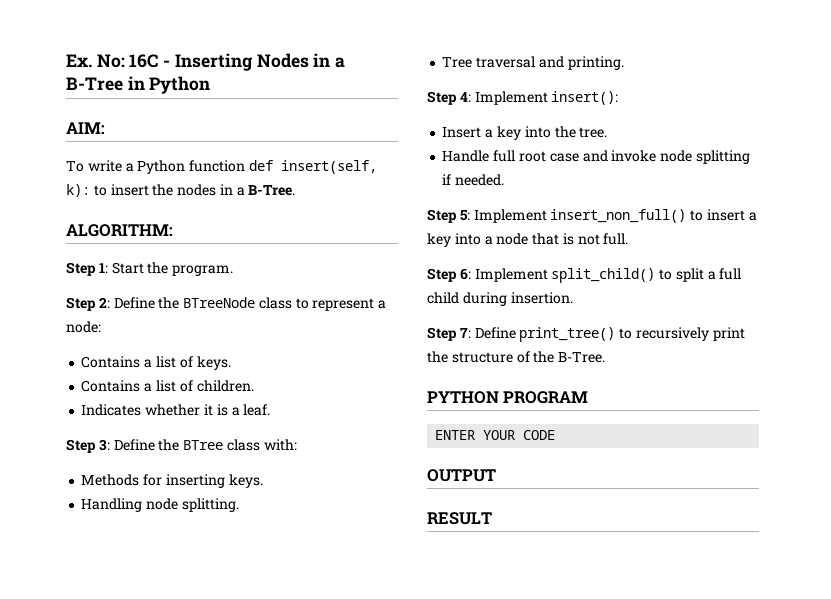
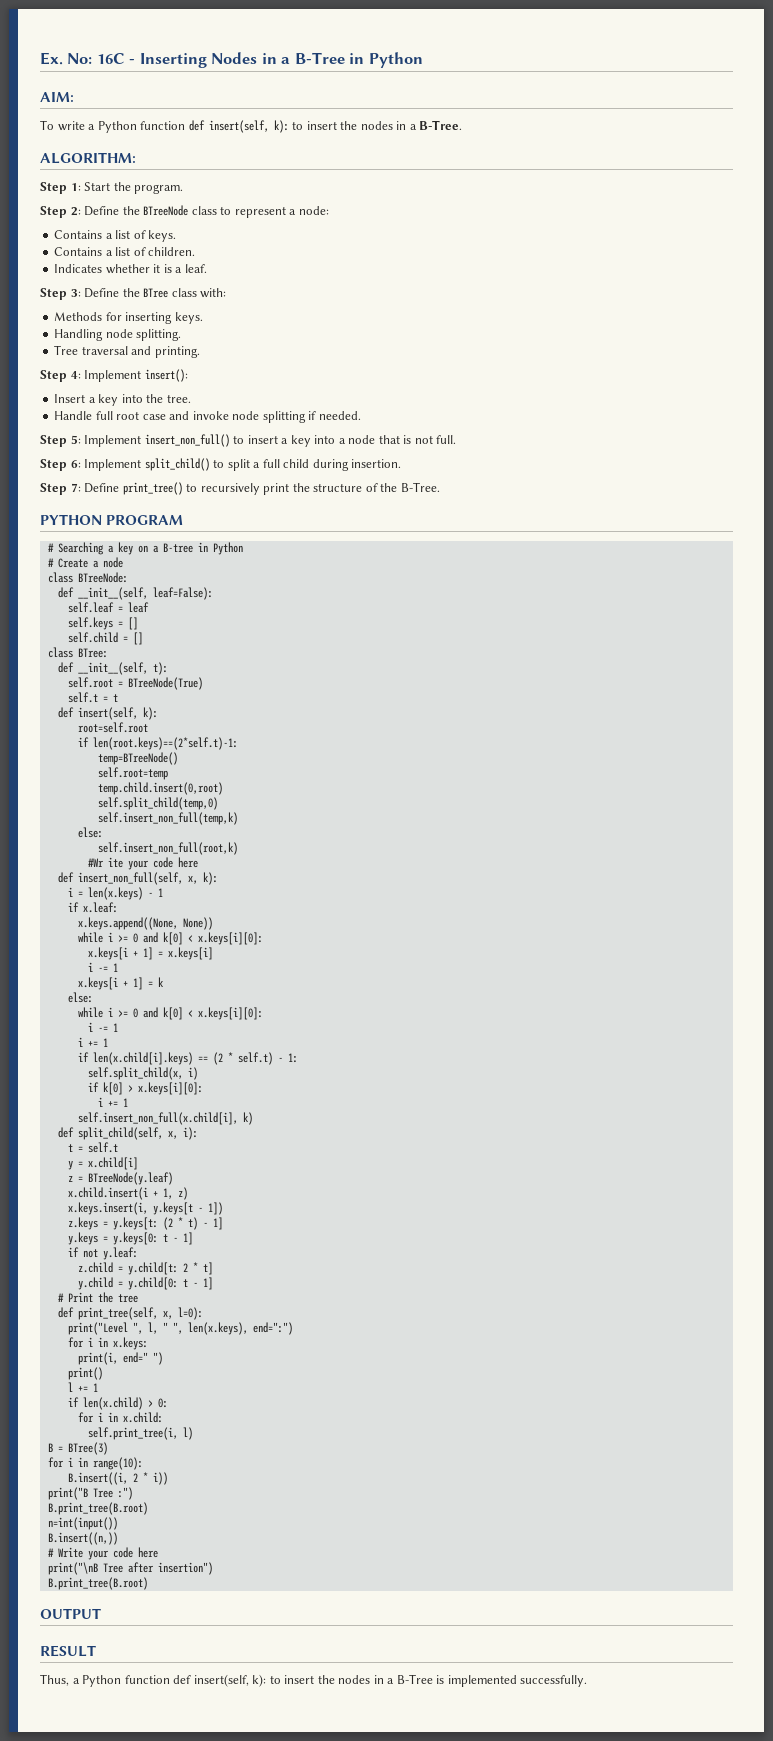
[435,430,556,440] [427,469,496,482] [427,512,492,525] ENTER YOUR CODE // OUTPUT // RESULT -> [47,542,243,555] [47,557,123,568] [47,572,128,583] [57,587,213,600] [67,602,149,613] [67,617,138,630] [67,632,143,645] [47,647,108,658] [57,662,168,675] [67,677,203,690] [67,692,118,703] [57,707,158,720] [77,722,148,733] [77,737,238,750] [97,752,178,765] [97,767,168,780] [97,782,223,795] [97,797,218,810] [97,812,238,825] [77,827,103,838] [97,842,238,855] [87,857,198,870] [57,872,218,885] [67,887,163,900] [67,902,118,913] [77,917,213,930] [77,932,263,945] [87,947,213,960] [87,962,118,972] [77,977,164,990] [67,992,93,1003] [77,1007,263,1020] [87,1022,118,1032] [77,1037,108,1047] [77,1052,298,1065] [87,1067,198,1080] [87,1082,203,1095] [97,1097,128,1107] [77,1112,253,1125] [57,1127,198,1140] [67,1142,118,1153] [67,1157,138,1170] [67,1172,173,1185] [67,1187,188,1200] [67,1202,223,1215] [67,1217,223,1230] [67,1232,193,1245] [67,1247,138,1260] [77,1262,213,1275] [77,1277,213,1290] [57,1292,138,1303] [57,1307,203,1320] [67,1322,293,1335] [67,1337,148,1350] [77,1352,163,1365] [67,1367,103,1380] [67,1382,98,1392] [67,1397,168,1410] [77,1412,163,1423] [87,1427,193,1440] [47,1442,108,1455] [47,1457,143,1470] [67,1472,168,1485] [47,1487,133,1500] [47,1502,148,1515] [47,1517,118,1530] [47,1532,118,1545] [47,1547,158,1560] [47,1562,213,1575] [47,1577,148,1590] [40,1608,101,1619] [40,1645,96,1657] [40,1674,588,1687] # Searching a key on a B-tree in Python // # Create a node // class BTreeNode: // def __init__(self, leaf=False): // self.leaf = leaf // self.keys = [] // self.child = [] // class BTree: // def __init__(self, t): // self.root = BTreeNode(True) // self.t = t // def insert(self, k): // root=self.root // if len(root.keys)==(2*self.t)-1: // temp=BTreeNode() // self.root=temp // temp.child.insert(0,root) // self.split_child(temp,0) // self.insert_non_full(temp,k) // else: // self.insert_non_full(root,k) // #Wr ite your code here // def insert_non_full(self, x, k): // i = len(x.keys) - 1 // if x.leaf: // x.keys.append((None, None)) // while i >= 0 and k[0] < x.keys[i][0]: // x.keys[i + 1] = x.keys[i] // i -= 1 // x.keys[i + 1] = k // else: // while i >= 0 and k[0] < x.keys[i][0]: // i -= 1 // i += 1 // if len(x.child[i].keys) == (2 * self.t) - 1: // self.split_child(x, i) // if k[0] > x.keys[i][0]: // i += 1 // self.insert_non_full(x.child[i], k) // def split_child(self, x, i): // t = self.t // y = x.child[i] // z = BTreeNode(y.leaf) // x.child.insert(i + 1, z) // x.keys.insert(i, y.keys[t - 1]) // z.keys = y.keys[t: (2 * t) - 1] // y.keys = y.keys[0: t - 1] // if not y.leaf: // z.child = y.child[t: 2 * t] // y.child = y.child[0: t - 1] // # Print the tree // def print_tree(self, x, l=0): // print("Level ", l, " ", len(x.keys), end=":") // for i in x.keys: // print(i, end=" ") // print() // l += 1 // if len(x.child) > 0: // for i in x.child: // self.print_tree(i, l) // B = BTree(3) // for i in range(10): // B.insert((i, 2 * i)) // print("B Tree :") // B.print_tree(B.root) // n=int(input()) // B.insert((n,)) // # Write your code here // print("\nB Tree after insertion") // B.print_tree(B.root) // OUTPUT // RESULT // Thus, a Python function def insert(self, k): to insert the nodes in a B-Tree is implemented successfully.

